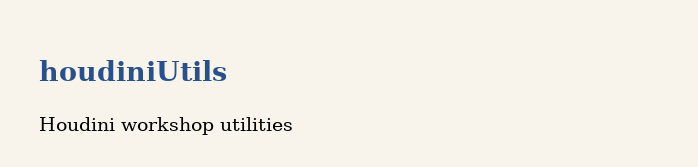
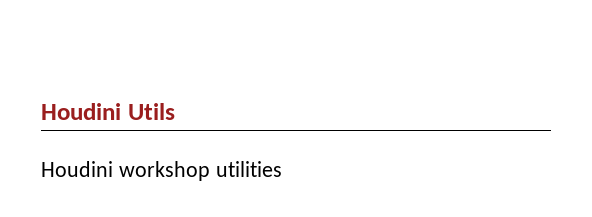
[39,60,227,81] houdiniUtils -> [41,103,175,120] Houdini Utils

